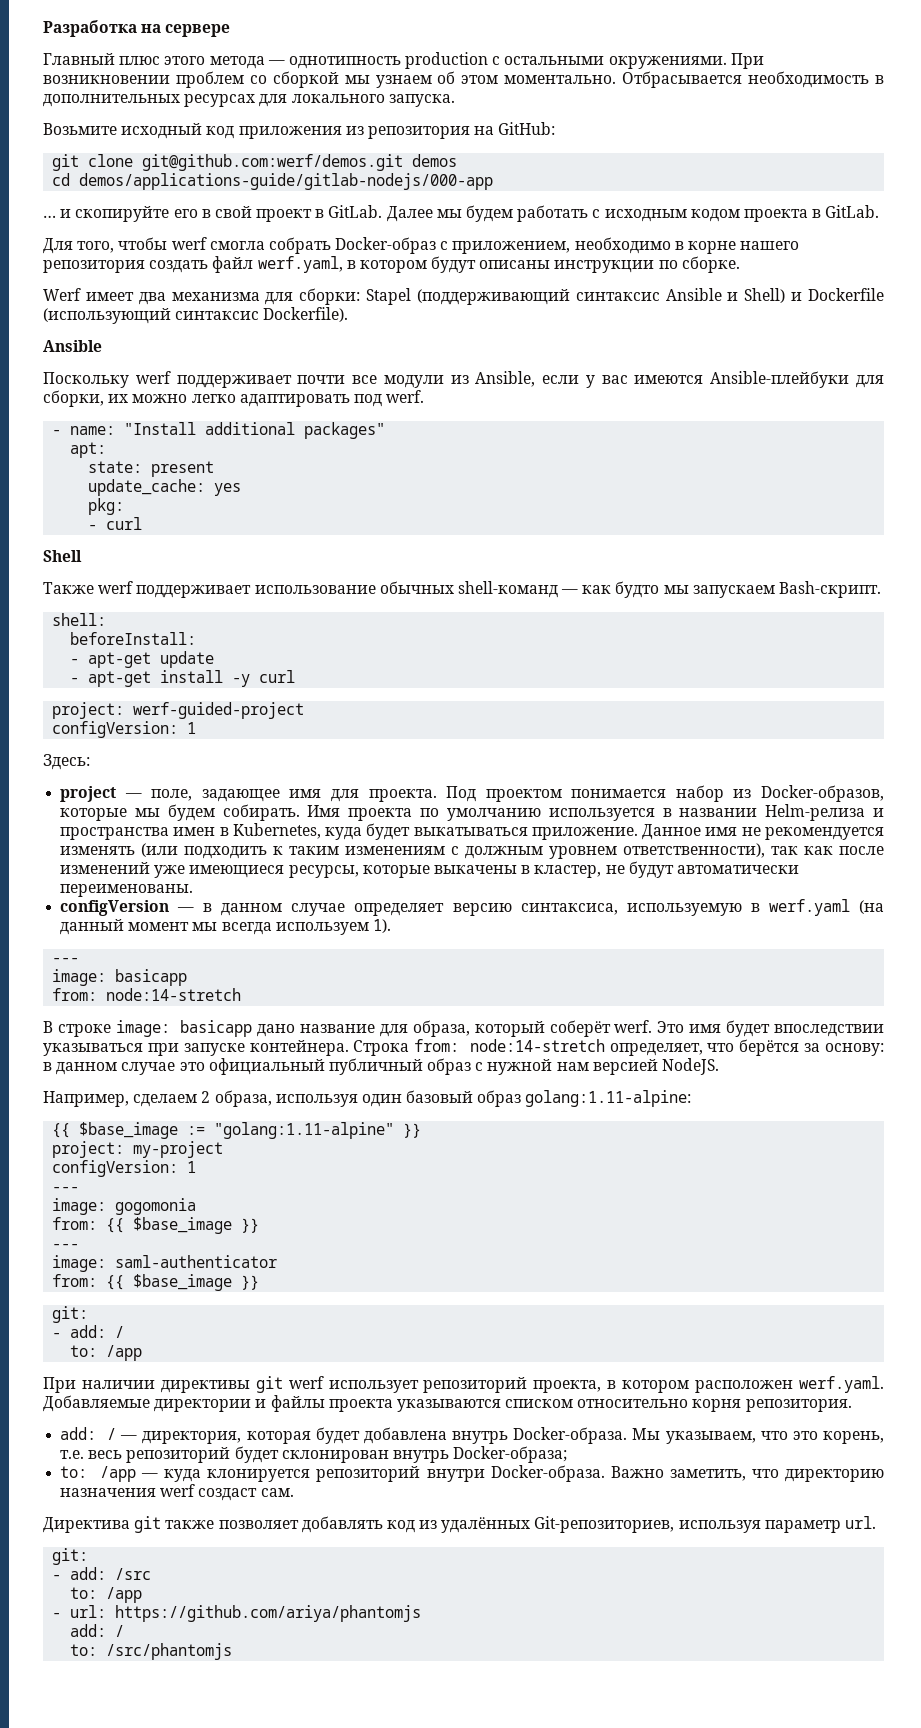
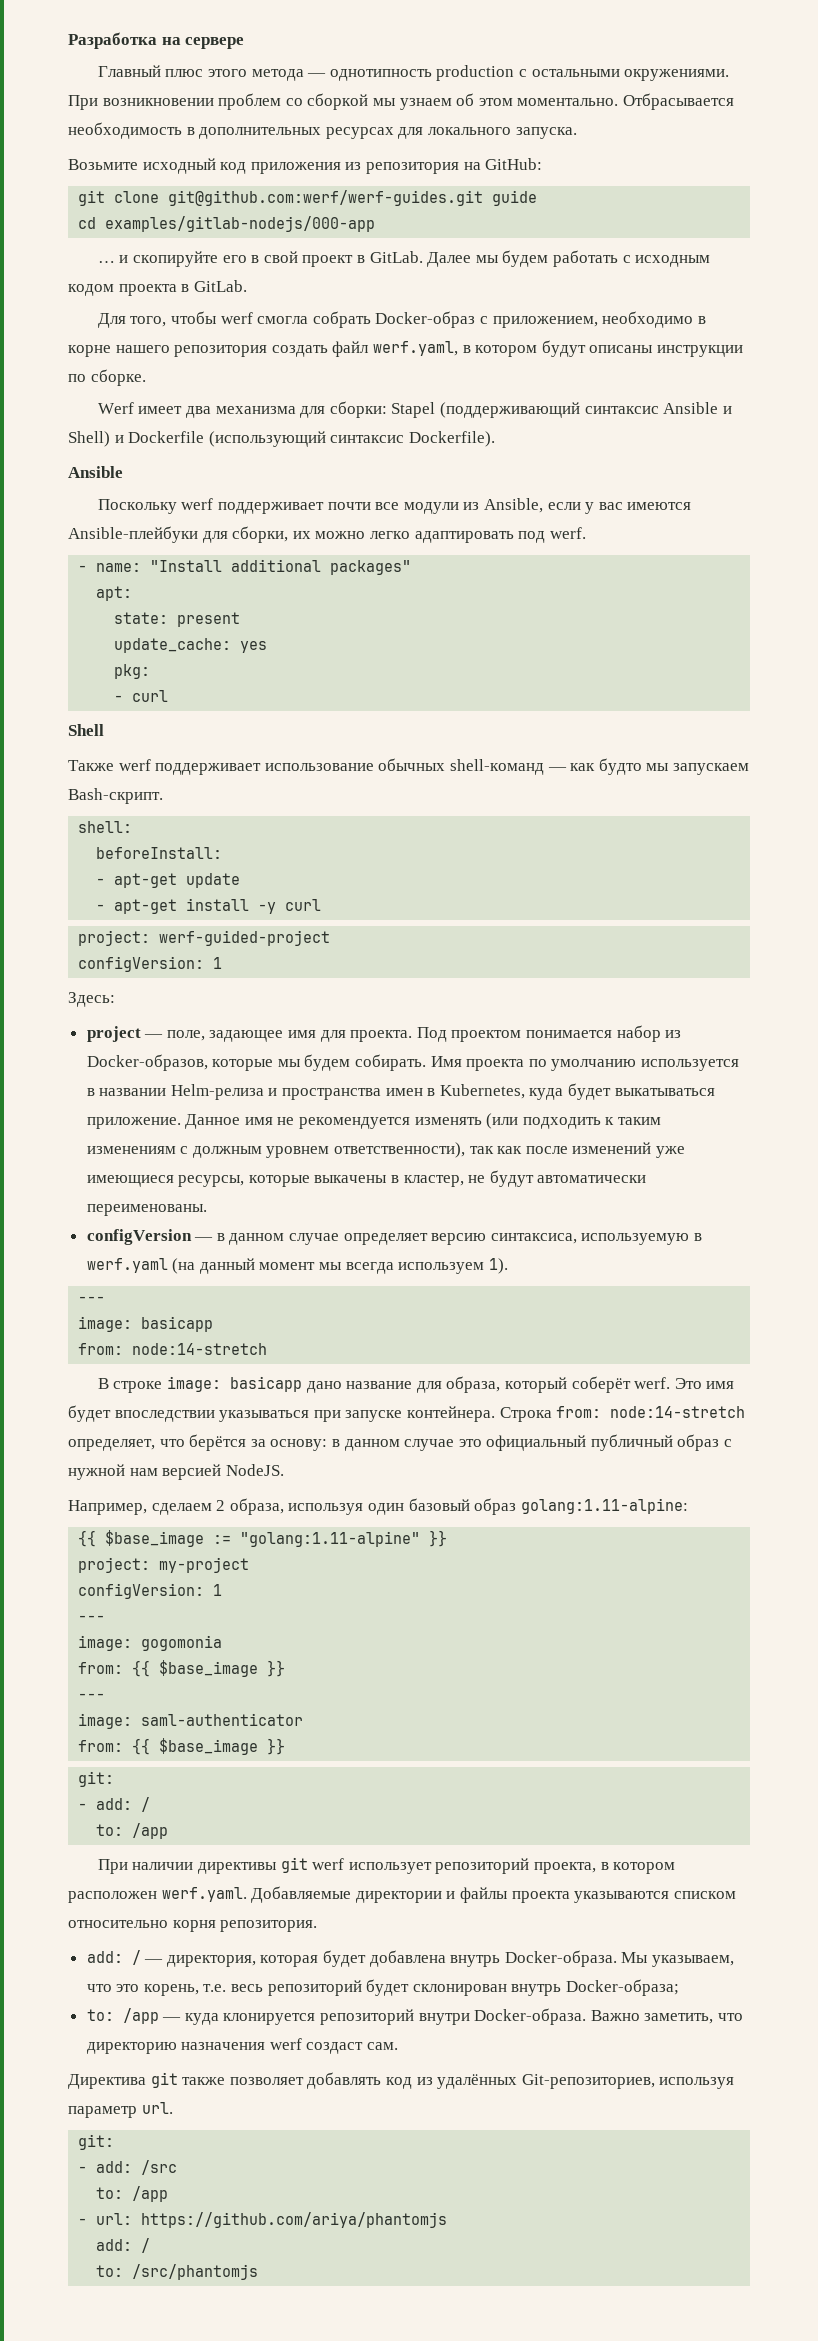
[142,154,458,171] git@github.com:werf/demos.git demos -> [168,190,538,206] git@github.com:werf/werf-guides.git guide
[79,173,494,190] demos/applications-guide/gitlab-nodejs/000-app -> [105,216,376,232] examples/gitlab-nodejs/000-app

